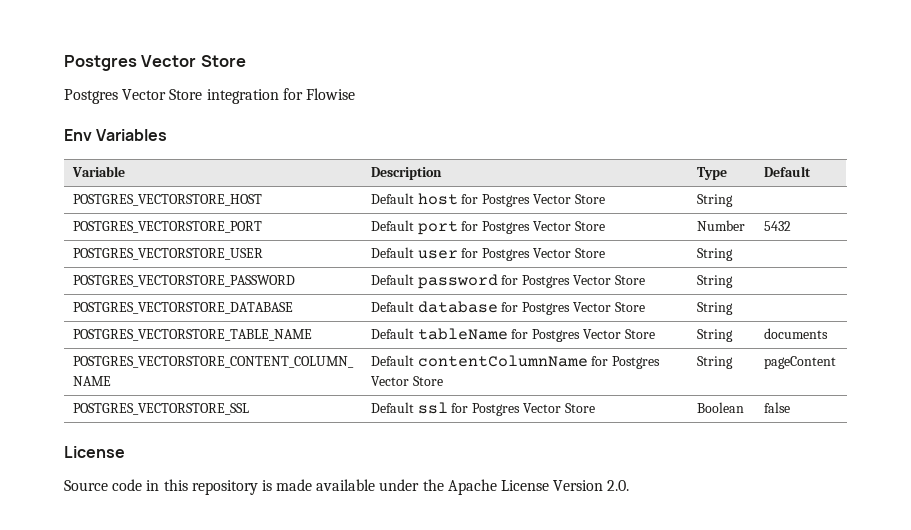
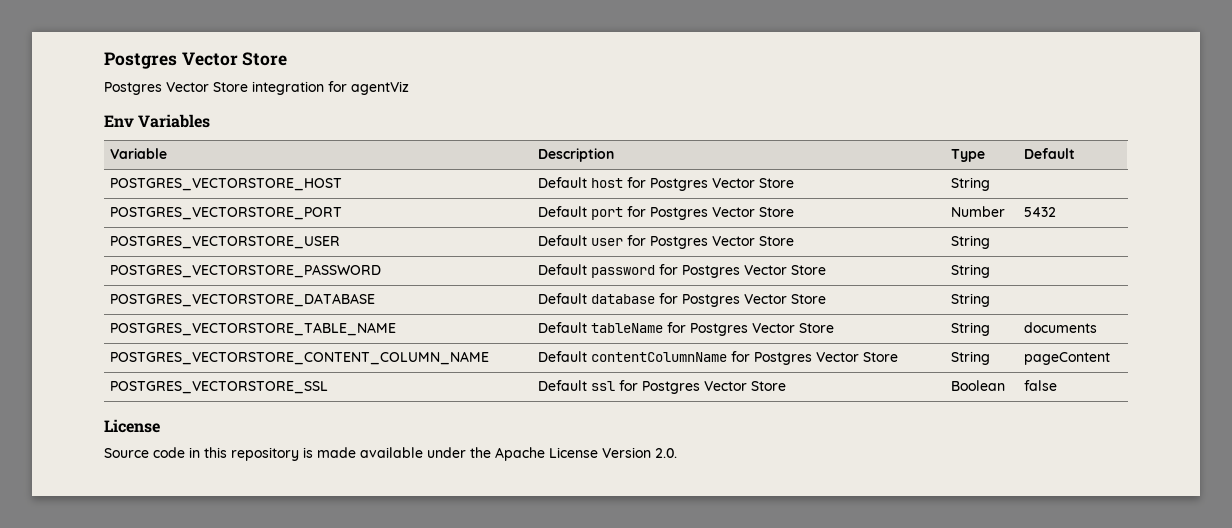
[305,88,355,100] Flowise -> [351,81,409,95] agentViz

